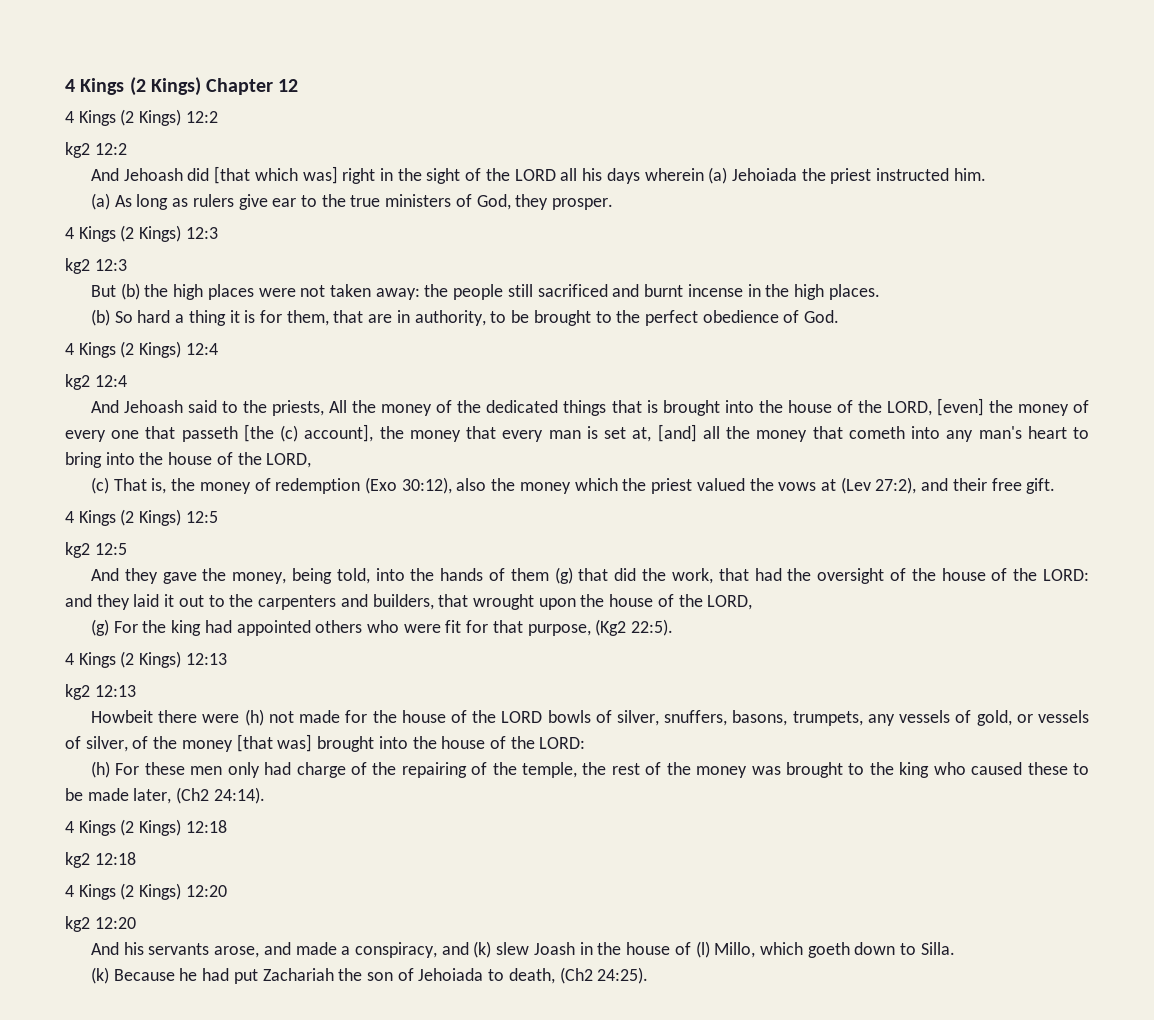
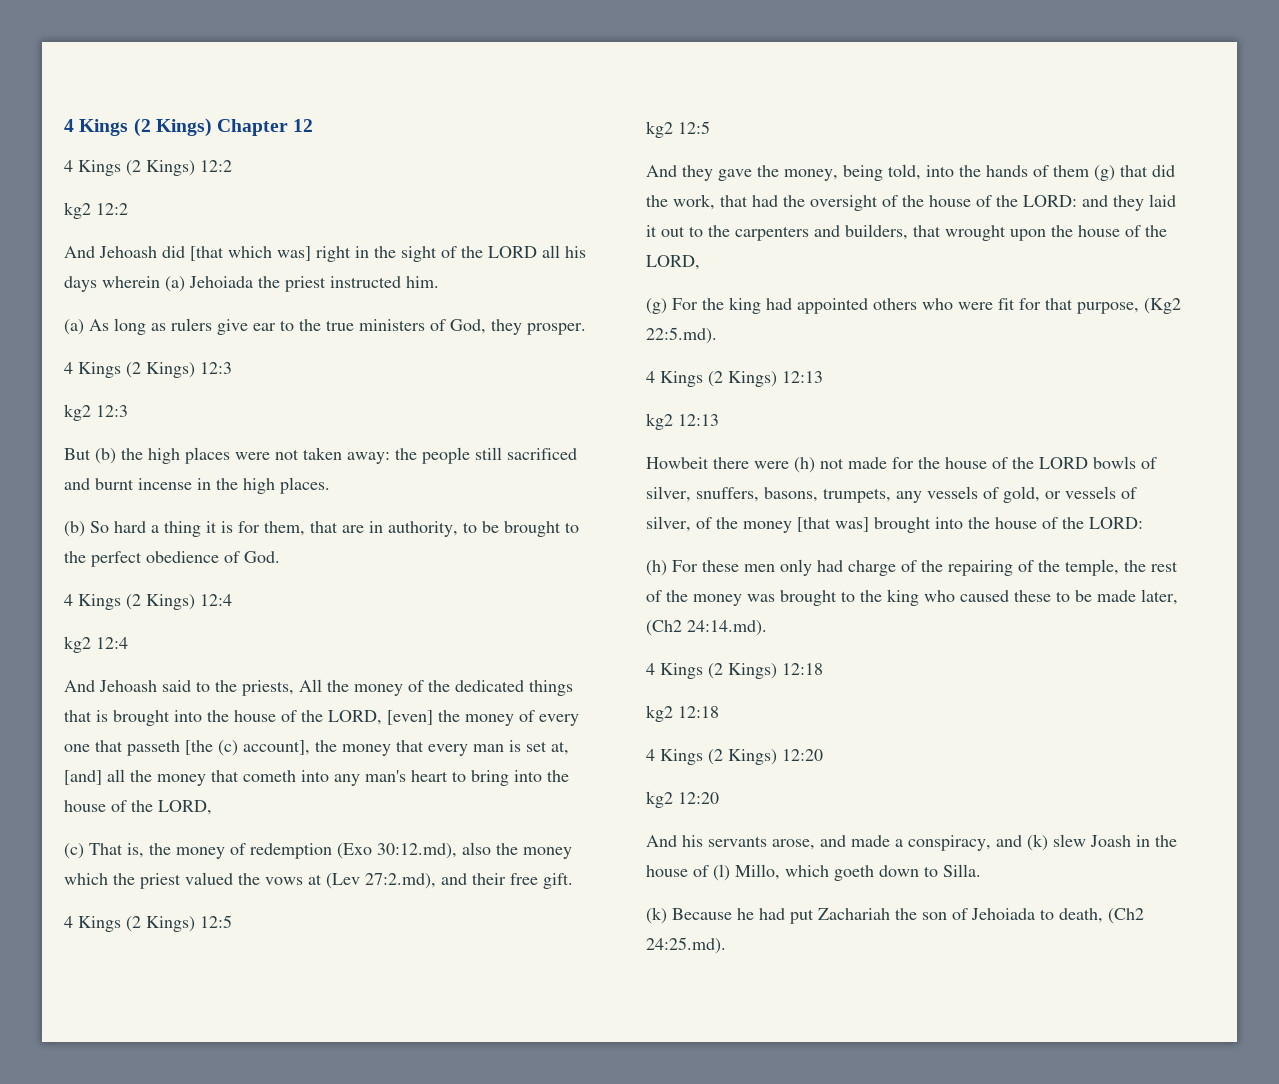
[401,477,452,494] 30:12), -> [377,843,457,859] 30:12.md),
[875,477,917,494] 27:2), -> [365,873,436,889] 27:2.md),
[631,619,674,636] 22:5). -> [646,327,717,344] 22:5.md).
[213,787,265,804] 24:14). -> [687,620,767,636] 24:14.md).
[597,967,649,984] 24:25). -> [646,937,726,954] 24:25.md).

